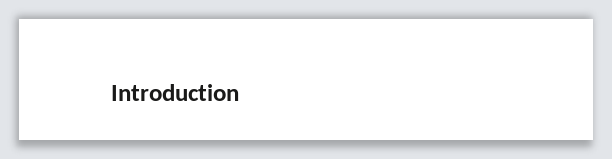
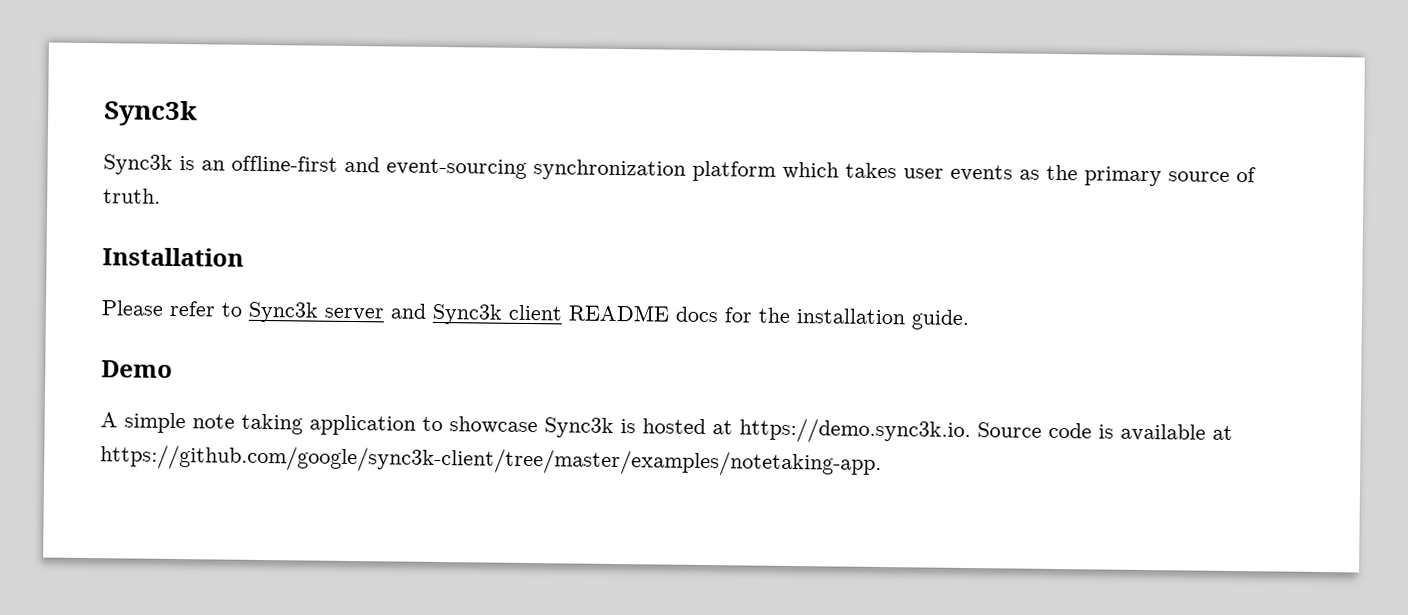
[111,84,239,101] Introduction -> [104,100,198,127] [103,154,1256,187] [103,188,161,204] [102,247,244,267] [101,300,969,331] [101,360,173,378] [100,412,1233,445] [100,444,882,478] Sync3k // Sync3k is an offline-first and event-sourcing synchronization platform which takes user events as the primary source of truth. // Installation // Please refer to Sync3k server and Sync3k client README docs for the installation guide. // Demo // A simple note taking application to showcase Sync3k is hosted at https://demo.sync3k.io. Source code is available at https://github.com/google/sync3k-client/tree/master/examples/notetaking-app.

